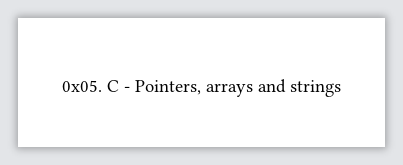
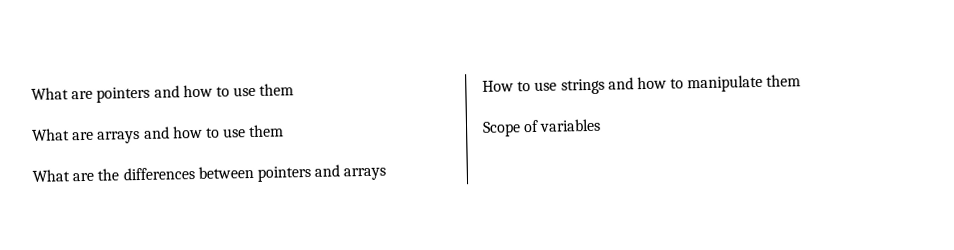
[62,79,341,97] 0x05. C - Pointers, arrays and strings -> [31,83,295,103] [31,124,285,144] [32,164,387,182] [482,74,802,95] [482,118,602,137] What are pointers and how to use them // What are arrays and how to use them // What are the differences between pointers and arrays // How to use strings and how to manipulate them // Scope of variables

